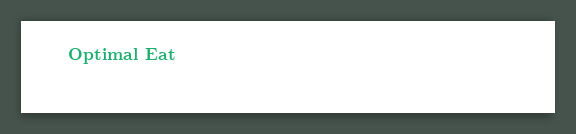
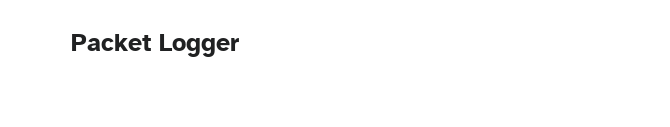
[68,48,176,64] Optimal Eat -> [71,34,239,57] Packet Logger

